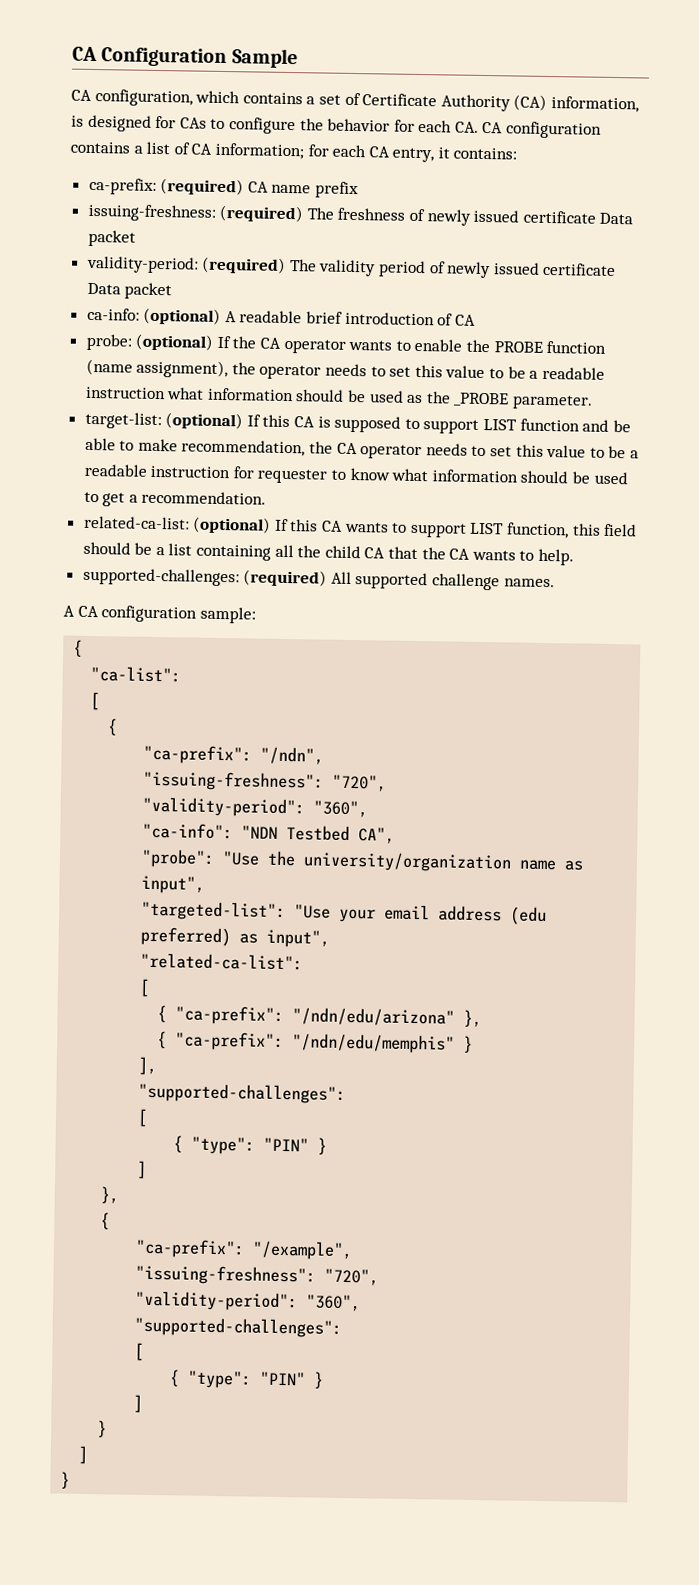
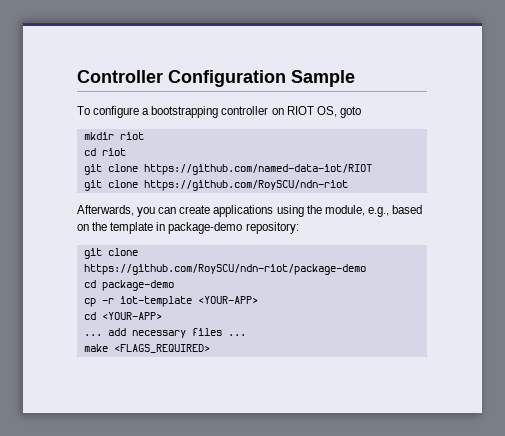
[72,46,98,62] CA -> [77,70,163,83] Controller
[71,89,639,113] [71,114,603,139] [70,141,518,163] [88,177,360,199] [87,203,634,226] [87,229,136,247] [85,255,617,279] [86,282,173,300] [86,307,476,326] [85,333,607,354] [85,358,605,380] [85,386,594,410] [84,411,631,434] [84,437,639,460] [83,463,628,485] [83,490,267,507] [83,515,638,539] [82,541,574,566] [82,567,555,591] [63,605,256,624] [73,639,84,657] [90,666,182,683] [90,692,101,711] [107,718,119,736] [143,744,325,765] [143,770,388,792] [142,796,369,818] [142,822,396,844] [141,848,584,873] [141,875,206,894] [141,900,548,926] [140,926,331,948] [140,952,304,971] [139,978,151,997] [157,1005,483,1028] [157,1031,474,1054] [138,1056,158,1076] [138,1082,347,1104] [137,1108,149,1127] [173,1135,328,1155] [137,1160,148,1179] [100,1186,120,1204] [100,1212,111,1230] [135,1238,354,1261] [135,1264,380,1286] [135,1290,362,1312] [134,1316,343,1338] [134,1342,145,1361] [169,1369,325,1389] [133,1394,144,1413] [97,1420,108,1438] [78,1445,89,1465] [60,1471,71,1489] CA configuration, which contains a set of Certificate Authority (CA) information, is designed for CAs to configure the behavior for each CA. CA configuration contains a list of CA information; for each CA entry, it contains: // ca-prefix: (required) CA name prefix // issuing-freshness: (required) The freshness of newly issued certificate Data packet // validity-period: (required) The validity period of newly issued certificate Data packet // ca-info: (optional) A readable brief introduction of CA // probe: (optional) If the CA operator wants to enable the PROBE function (name assignment), the operator needs to set this value to be a readable instruction what information should be used as the _PROBE parameter. // target-list: (optional) If this CA is supposed to support LIST function and be able to make recommendation, the CA operator needs to set this value to be a readable instruction for requester to know what information should be used to get a recommendation. // related-ca-list: (optional) If this CA wants to support LIST function, this field should be a list containing all the child CA that the CA wants to help. // supported-challenges: (required) All supported challenge names. // A CA configuration sample: // { // "ca-list": // [ // { // "ca-prefix": "/ndn", // "issuing-freshness": "720", // "validity-period": "360", // "ca-info": "NDN Testbed CA", // "probe": "Use the university/organization name as input", // "targeted-list": "Use your email address (edu preferred) as input", // "related-ca-list": // [ // { "ca-prefix": "/ndn/edu/arizona" }, // { "ca-prefix": "/ndn/edu/memphis" } // ], // "supported-challenges": // [ // { "type": "PIN" } // ] // }, // { // "ca-prefix": "/example", // "issuing-freshness": "720", // "validity-period": "360", // "supported-challenges": // [ // { "type": "PIN" } // ] // } // ] // } -> [77,106,361,118] [83,132,144,140] [83,148,126,156] [83,164,372,175] [83,180,348,191] [77,205,422,217] [77,222,299,234] [83,248,138,259] [83,264,366,275] [83,280,174,291] [83,296,258,307] [83,312,162,320] [83,328,246,338] [83,344,210,353] To configure a bootstrapping controller on RIOT OS, goto // mkdir riot // cd riot // git clone https://github.com/named-data-iot/RIOT // git clone https://github.com/RoySCU/ndn-riot // Afterwards, you can create applications using the module, e.g., based on the template in package-demo repository: // git clone https://github.com/RoySCU/ndn-riot/package-demo // cd package-demo // cp -r iot-template <YOUR-APP> // cd <YOUR-APP> // ... add necessary files ... // make <FLAGS_REQUIRED>

